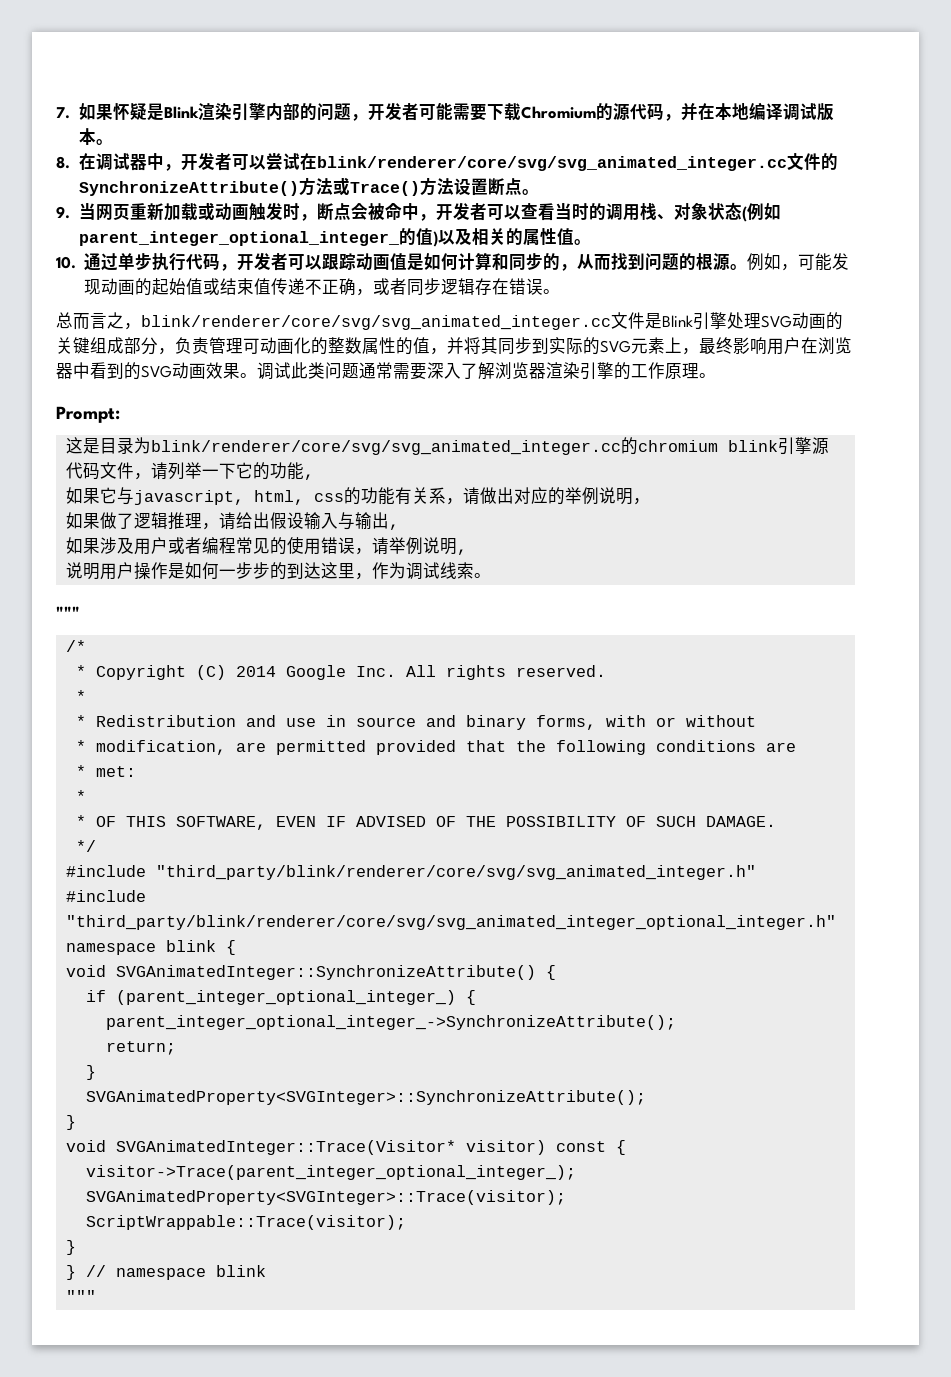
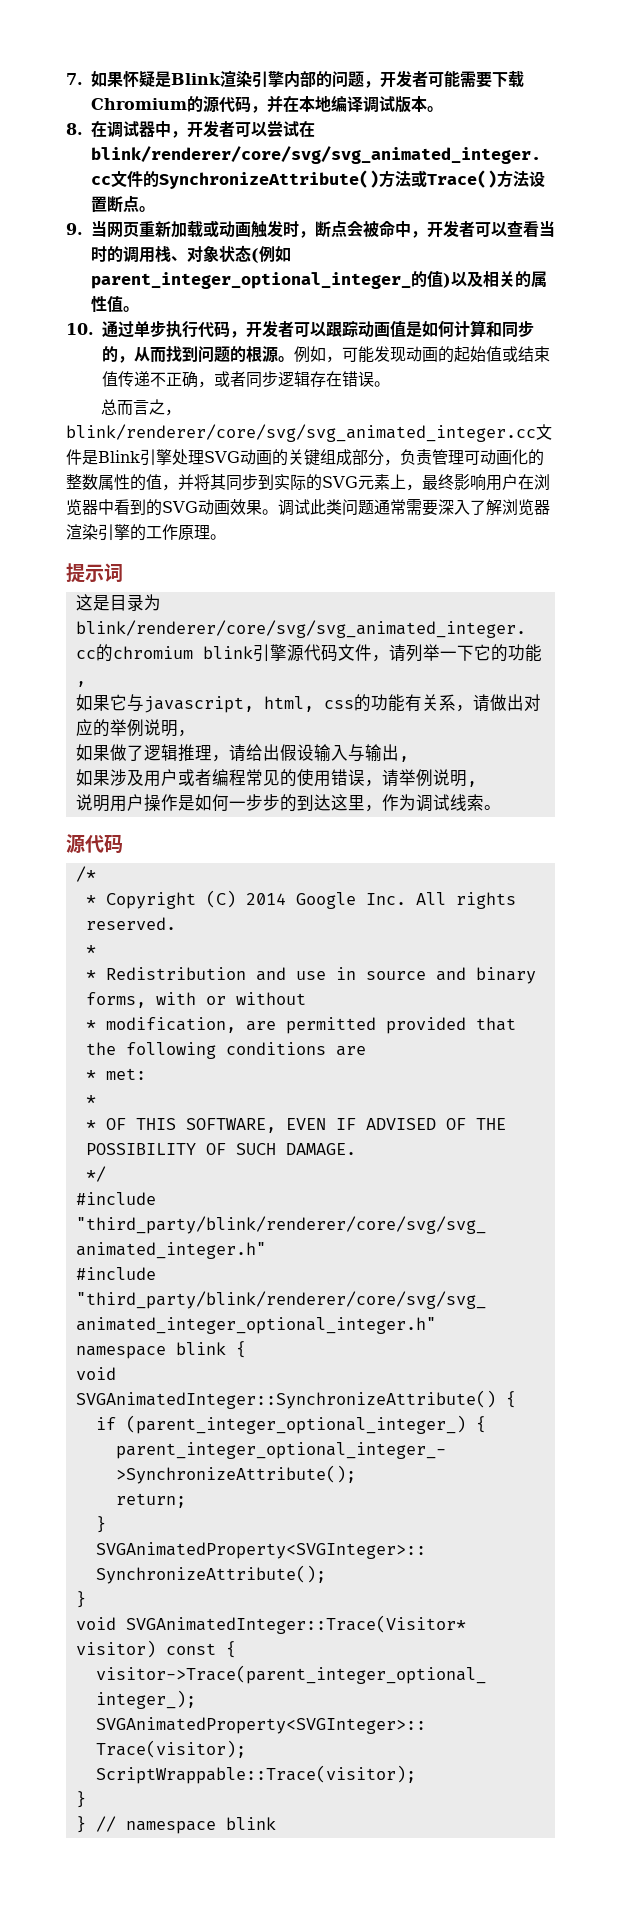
[56,406,120,423] Prompt: -> [66,563,123,583] 提示词
[56,606,80,619] """ -> [66,834,123,853] 源代码
[65,1290,96,1302] // """ -> (276, 1823) none

